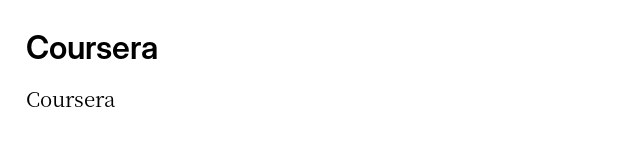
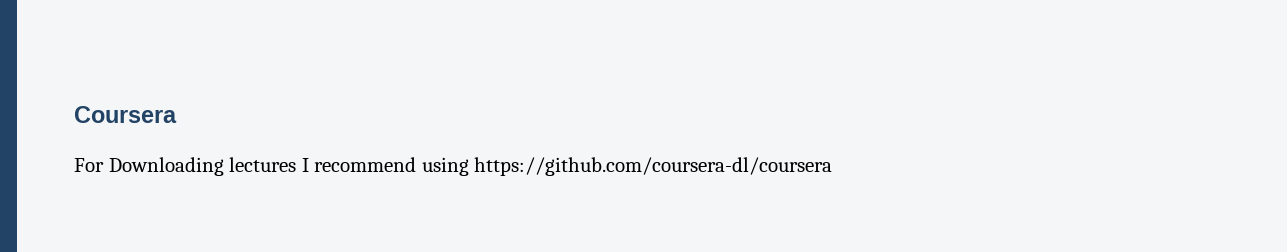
[26,92,116,107] Coursera -> [74,157,833,176] For Downloading lectures I recommend using https://github.com/coursera-dl/coursera

